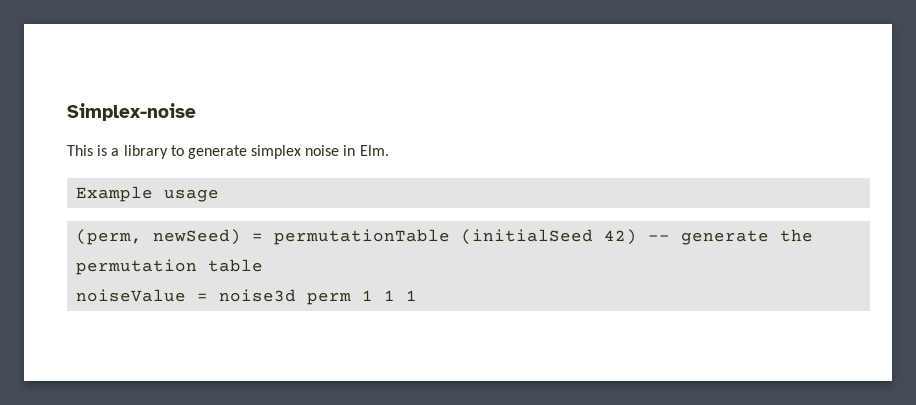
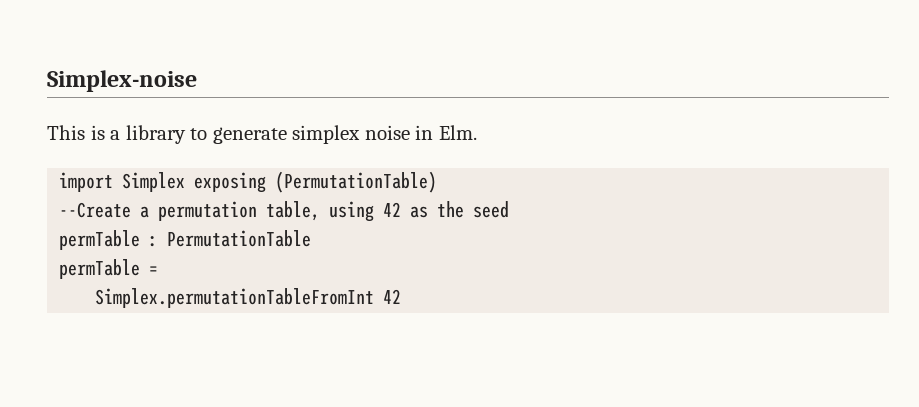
[76,186,220,202] [76,229,814,245] [76,259,264,275] [76,289,418,305] Example usage // (perm, newSeed) = permutationTable (initialSeed 42) -- generate the permutation table // noiseValue = noise3d perm 1 1 1 -> [59,171,438,193] [59,201,510,222] [59,230,312,250] [59,259,159,279] [95,288,402,308] import Simplex exposing (PermutationTable) // --Create a permutation table, using 42 as the seed // permTable : PermutationTable // permTable = // Simplex.permutationTableFromInt 42

